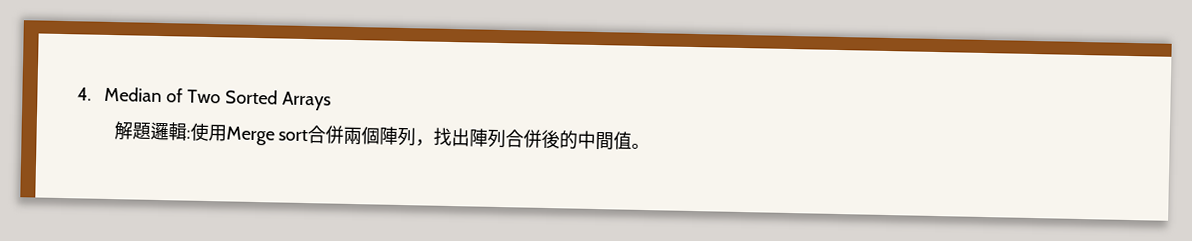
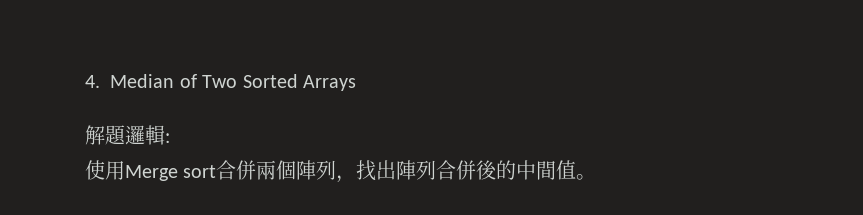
(191, 134) none -> (170, 138) //

